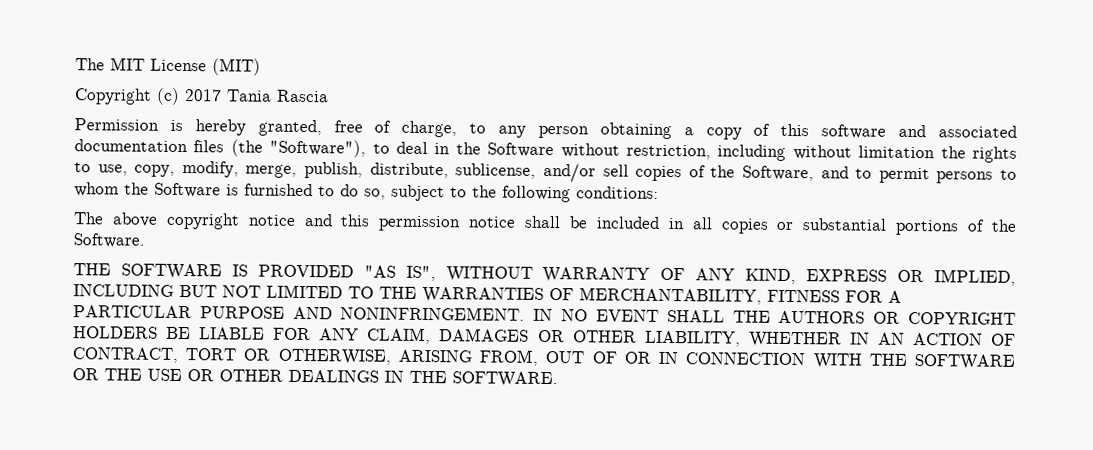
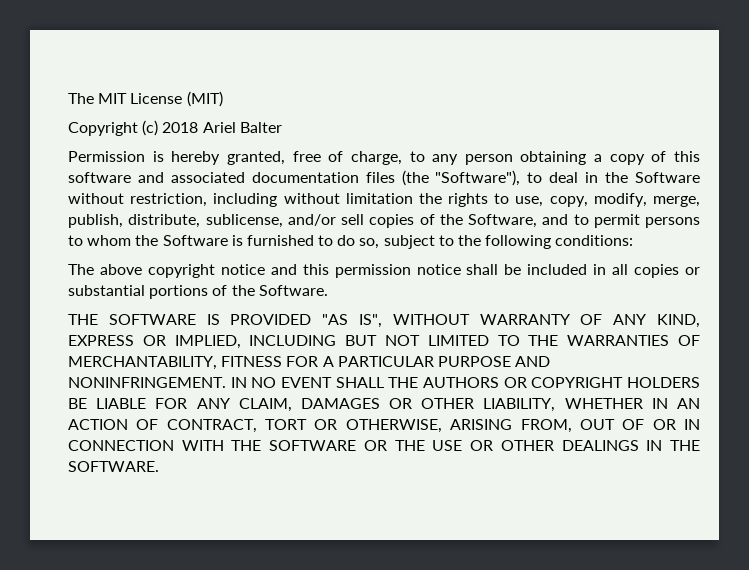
[185,89,329,103] 2017 Tania Rascia -> [162,122,282,133] 2018 Ariel Balter

